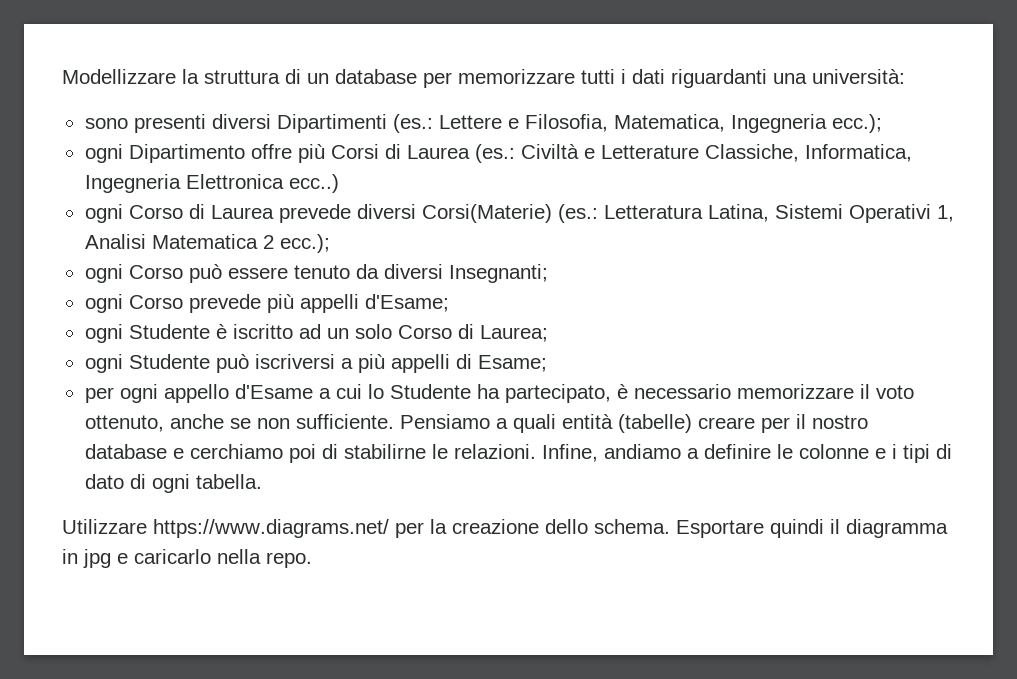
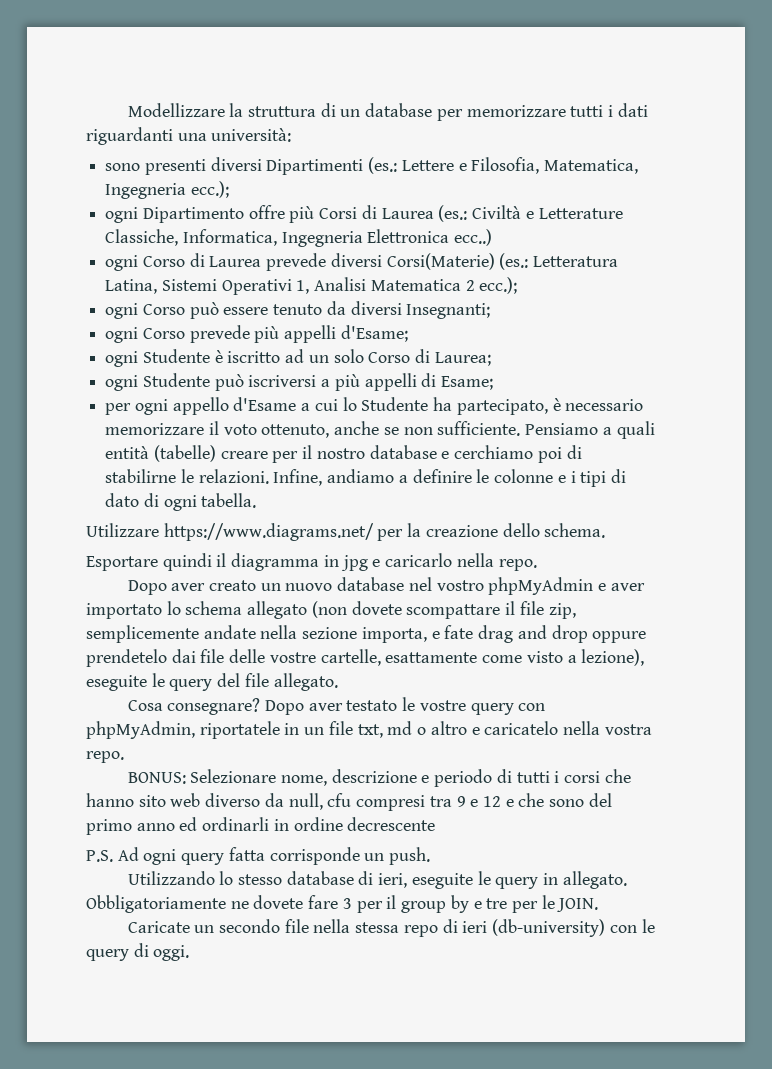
(670, 526) none -> (606, 530) //
(312, 560) none -> [127,577,645,595] [86,601,576,619] [86,625,647,643] [86,649,645,667] [86,673,338,691] [127,697,546,715] [86,721,652,739] [86,751,124,763] [127,769,631,787] [86,793,612,811] [86,817,436,835] [86,847,431,865] [127,871,627,889] [86,895,599,913] [127,919,655,937] [86,943,190,961] // Dopo aver creato un nuovo database nel vostro phpMyAdmin e aver importato lo schema allegato (non dovete scompattare il file zip, semplicemente andate nella sezione importa, e fate drag and drop oppure prendetelo dai file delle vostre cartelle, esattamente come visto a lezione), eseguite le query del file allegato. // Cosa consegnare? Dopo aver testato le vostre query con phpMyAdmin, riportatele in un file txt, md o altro e caricatelo nella vostra repo. // BONUS: Selezionare nome, descrizione e periodo di tutti i corsi che hanno sito web diverso da null, cfu compresi tra 9 e 12 e che sono del primo anno ed ordinarli in ordine decrescente // P.S. Ad ogni query fatta corrisponde un push. // Utilizzando lo stesso database di ieri, eseguite le query in allegato. Obbligatoriamente ne dovete fare 3 per il group by e tre per le JOIN. // Caricate un secondo file nella stessa repo di ieri (db-university) con le query di oggi.

